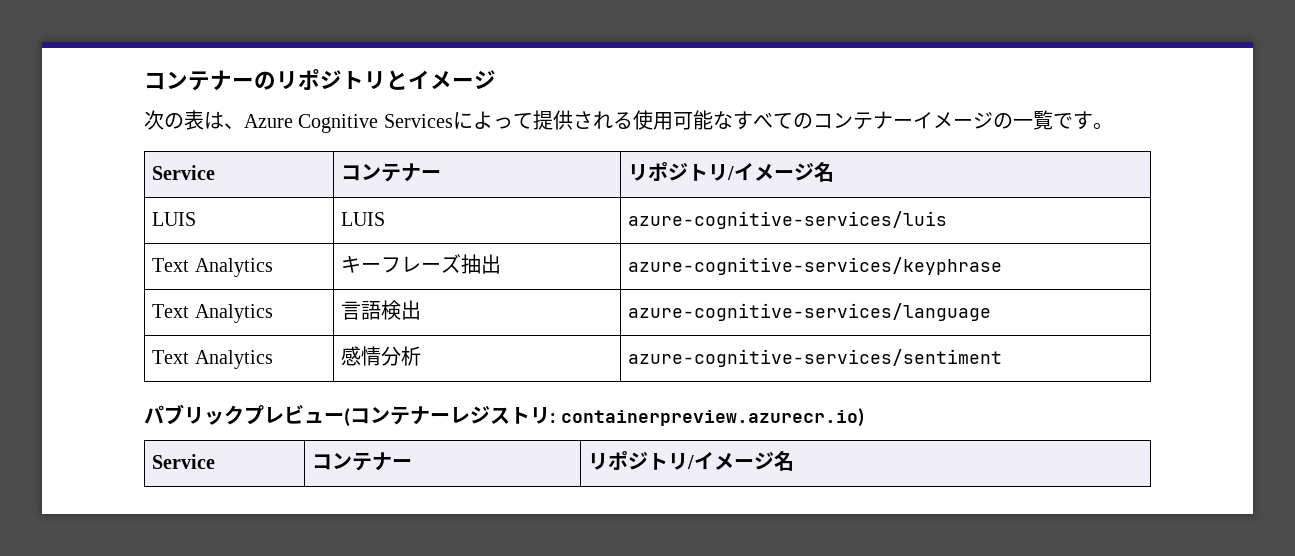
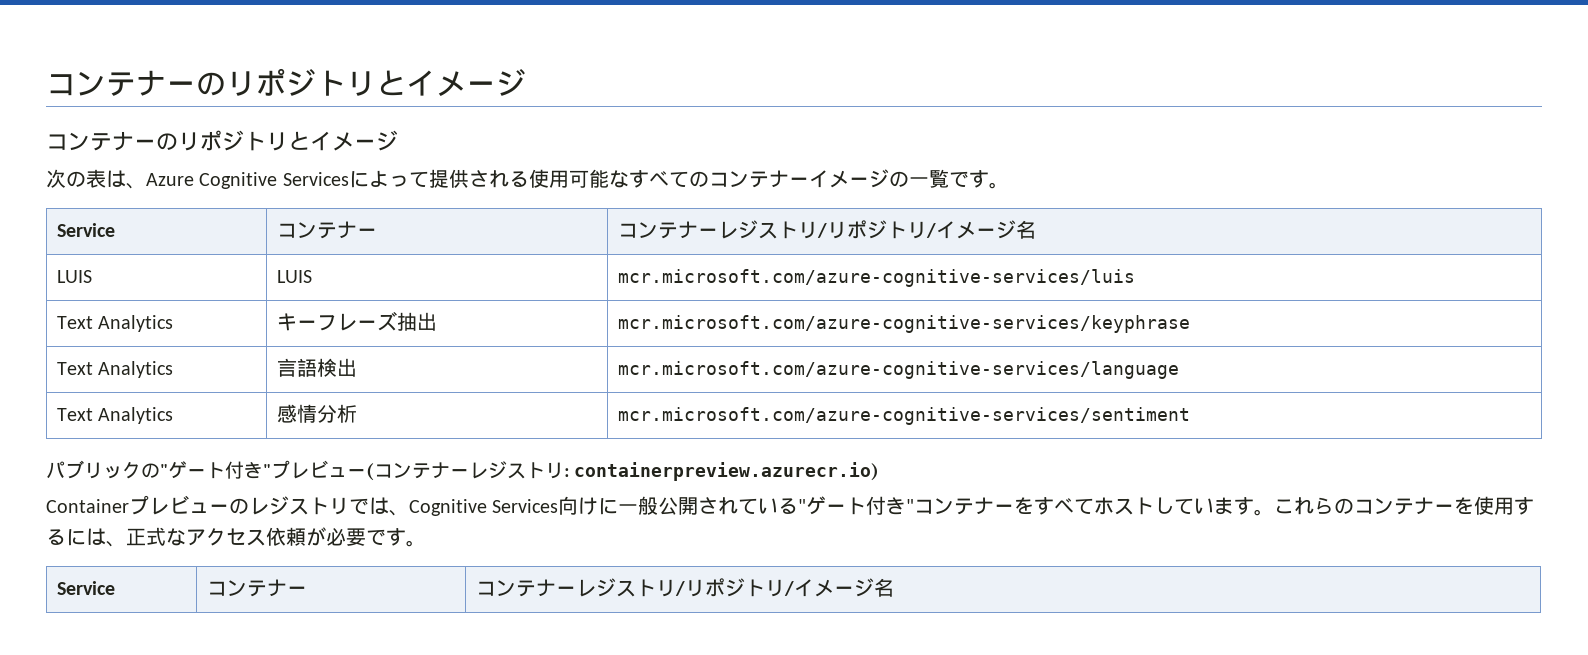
[144,69,496,91] コンテナーのリポジトリとイメージ -> [46,68,526,96] [46,130,398,151] コンテナーのリポジトリとイメージ // コンテナーのリポジトリとイメージ
(442, 174) none -> [617,220,827,239] コンテナーレジストリ/
[628,211,948,229] azure-cognitive-services/luis -> [617,269,1135,287] mcr.microsoft.com/azure-cognitive-services/luis
[628,257,1003,275] azure-cognitive-services/keyphrase -> [617,315,1190,333] mcr.microsoft.com/azure-cognitive-services/keyphrase
[628,303,992,321] azure-cognitive-services/language -> [617,361,1179,379] mcr.microsoft.com/azure-cognitive-services/language
[628,349,1003,367] azure-cognitive-services/sentiment -> [617,407,1190,425] mcr.microsoft.com/azure-cognitive-services/sentiment
(244, 415) none -> [141,461,271,479] の"ゲート付き"
[152,454,216,469] [312,452,413,471] // Service | コンテナー | -> [46,495,1535,516] [46,527,426,547] [56,581,115,595] [206,579,307,597] [475,578,685,597] // Containerプレビューのレジストリでは、Cognitive Services向けに一般公開されている"ゲート付き"コンテナーをすべてホストしています。これらのコンテナーを使用するには、正式なアクセス依頼が必要です。 // Service | コンテナー | コンテナーレジストリ/

